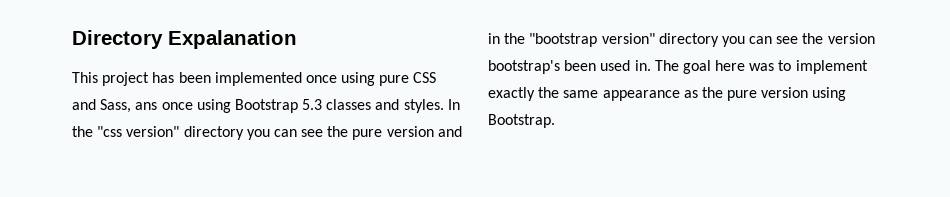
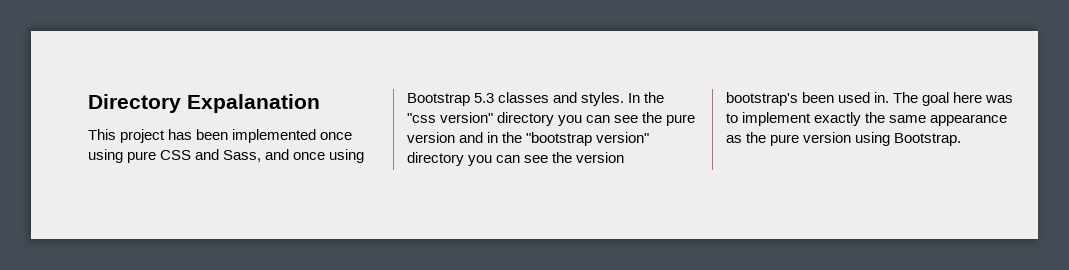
[135,102,158,110] ans -> [265,149,290,160] and

